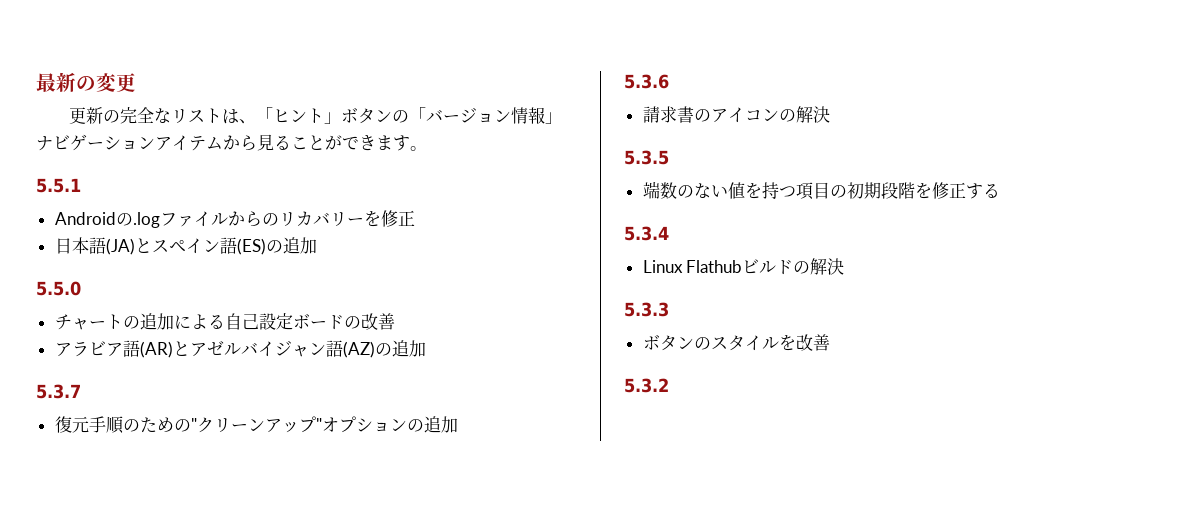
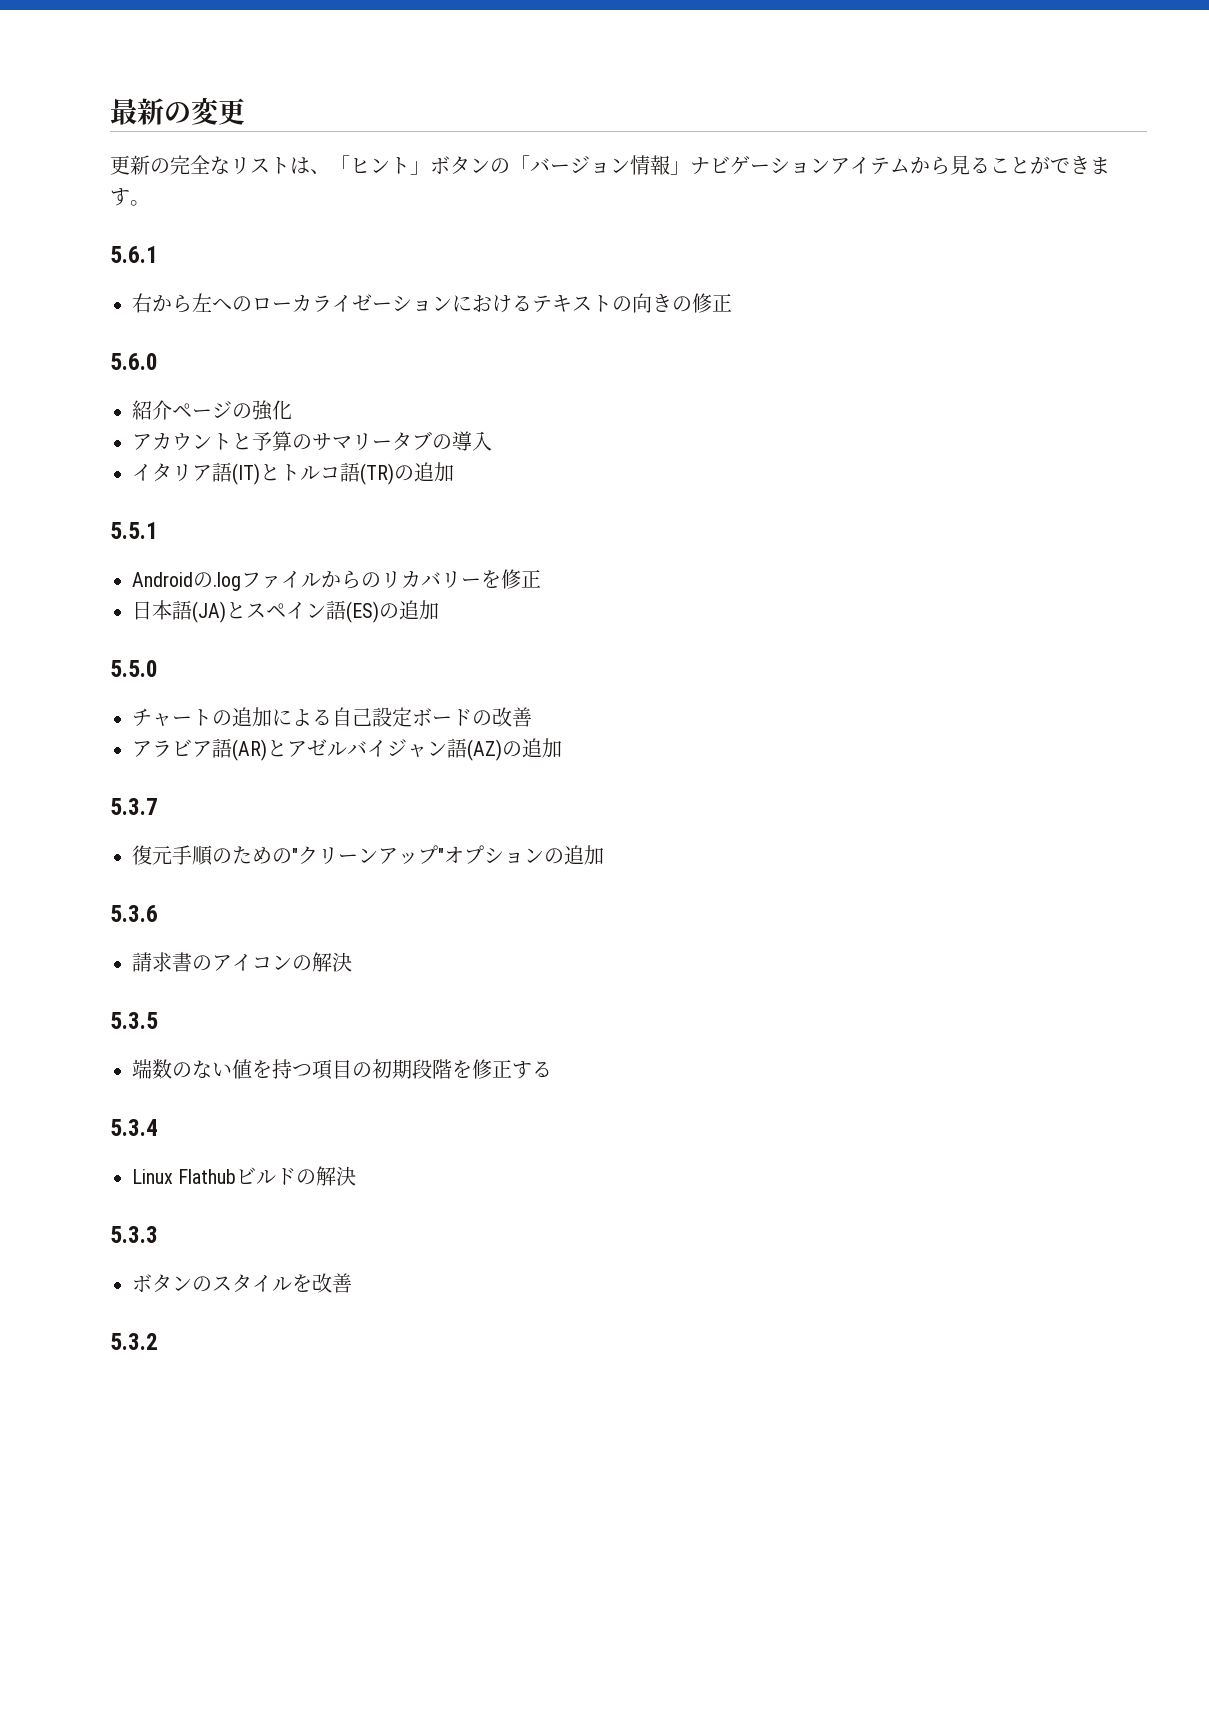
(427, 148) none -> [110,246,158,263] [132,293,732,313] [110,353,158,370] [132,400,292,421] [132,431,492,451] [132,462,454,485] // 5.6.1 // 右から左へのローカライゼーションにおけるテキストの向きの修正 // 5.6.0 // 紹介ページの強化 // アカウントと予算のサマリータブの導入 // イタリア語(IT)とトルコ語(TR)の追加

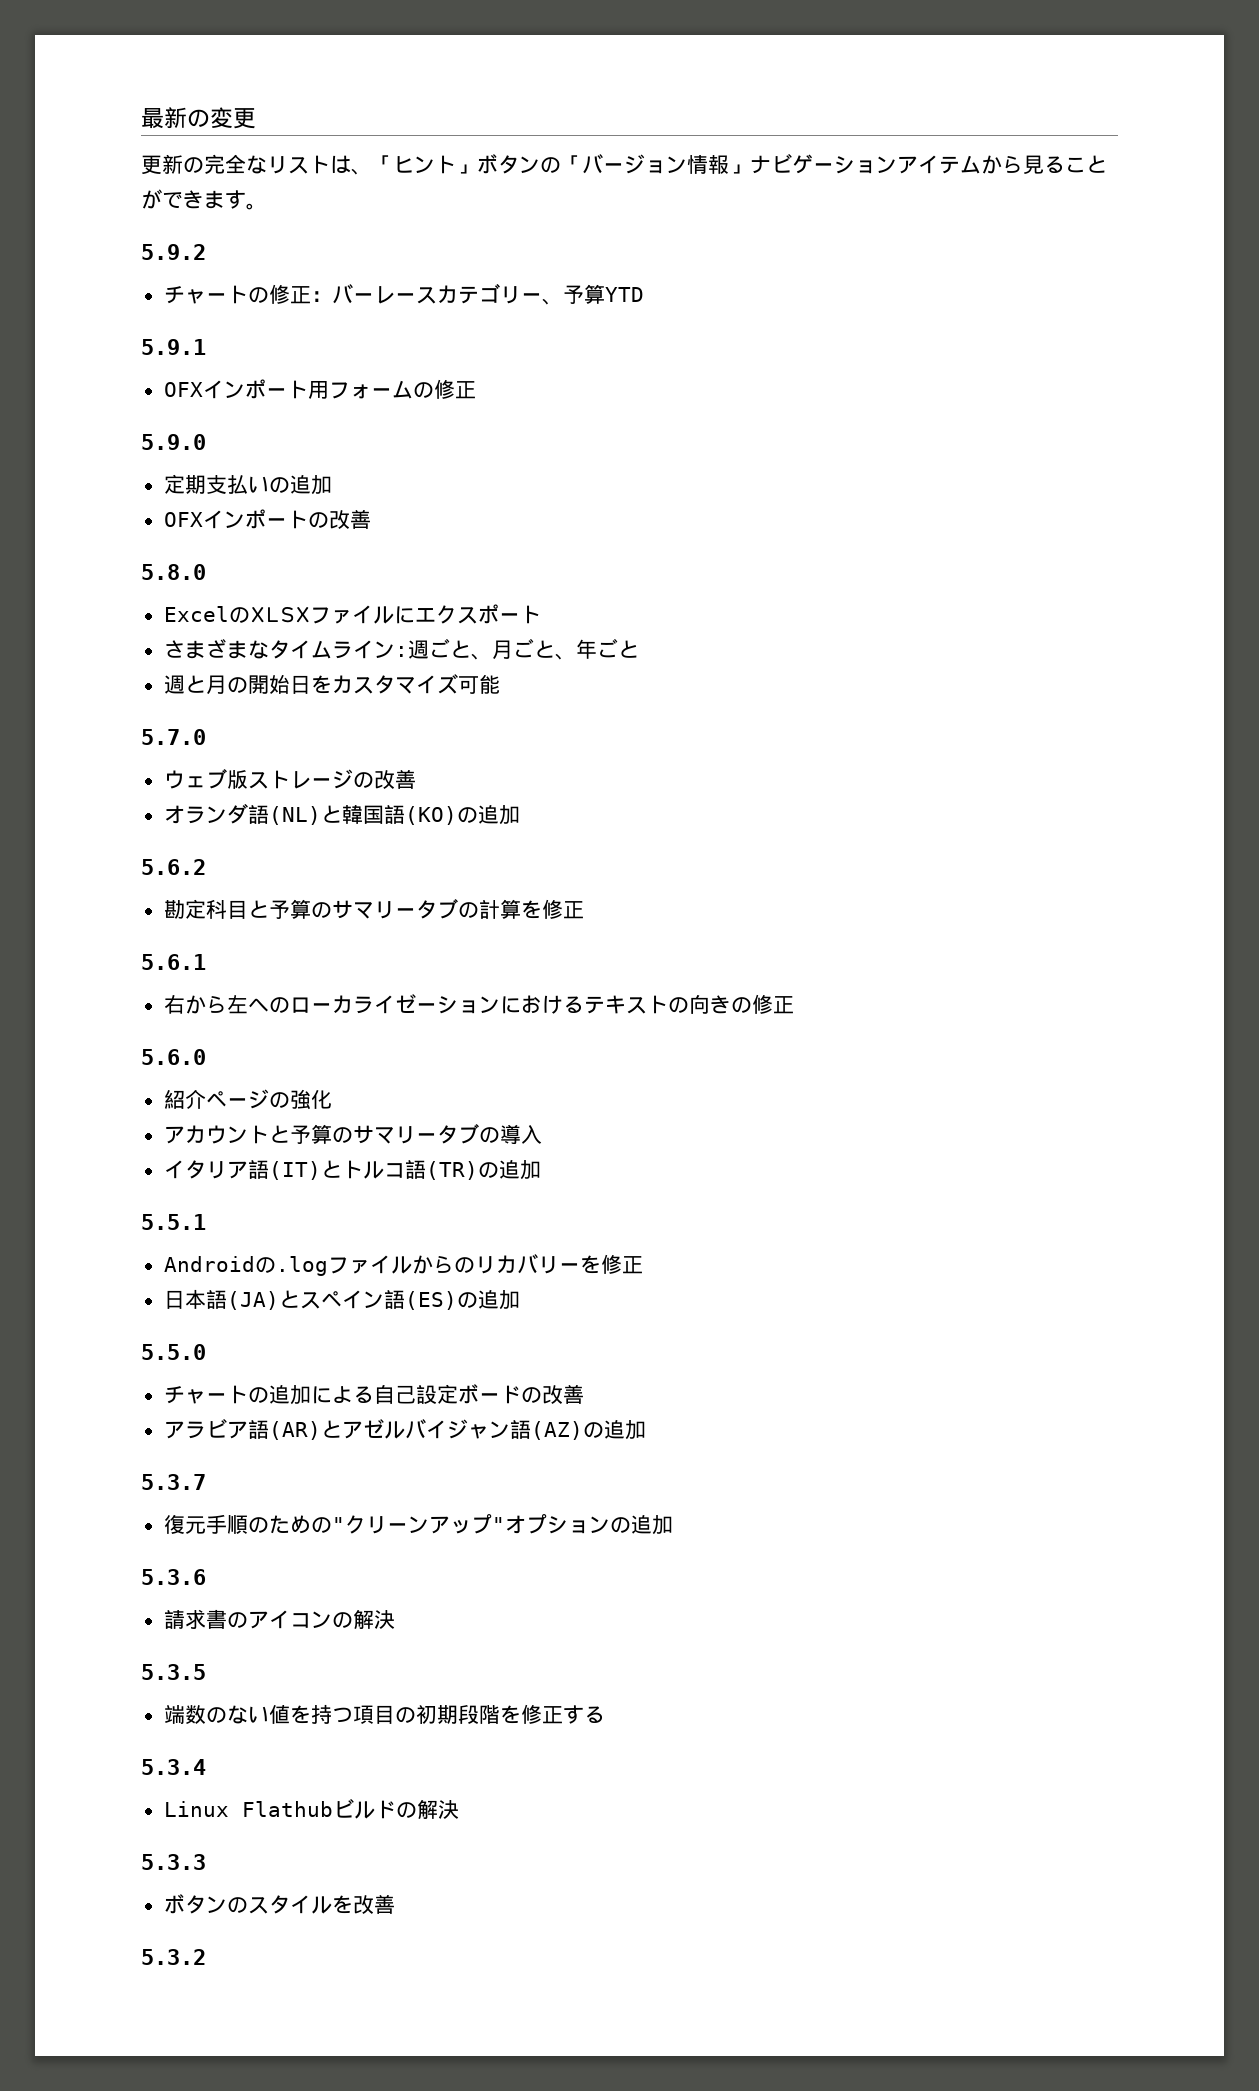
(150, 203) none -> [141,244,206,260] [163,283,644,305] [141,339,206,355] [163,379,476,399] [141,434,206,450] [163,474,332,495] [163,509,371,529] [141,564,206,580] [163,604,541,624] [163,638,639,660] [163,674,500,694] [141,729,206,745] [163,769,416,789] [163,803,520,825] [141,859,206,875] [163,899,584,919] // 5.9.2 // チャートの修正：バーレースカテゴリー、予算YTD // 5.9.1 // OFXインポート用フォームの修正 // 5.9.0 // 定期支払いの追加 // OFXインポートの改善 // 5.8.0 // ExcelのXLSXファイルにエクスポート // さまざまなタイムライン:週ごと、月ごと、年ごと // 週と月の開始日をカスタマイズ可能 // 5.7.0 // ウェブ版ストレージの改善 // オランダ語(NL)と韓国語(KO)の追加 // 5.6.2 // 勘定科目と予算のサマリータブの計算を修正

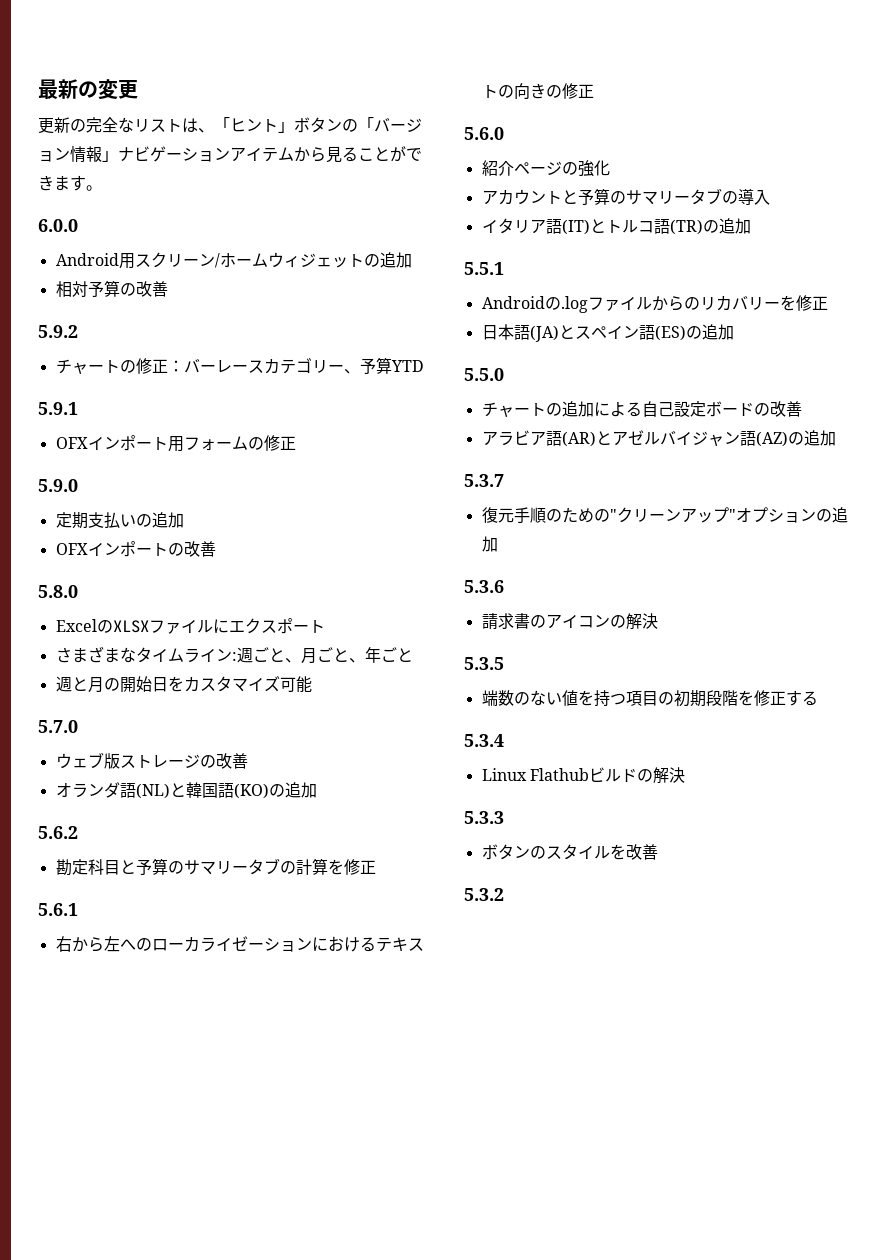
(267, 206) none -> [38,219,78,232] [55,252,412,269] [55,280,168,297] // 6.0.0 // Android用スクリーン/ホームウィジェットの追加 // 相対予算の改善

